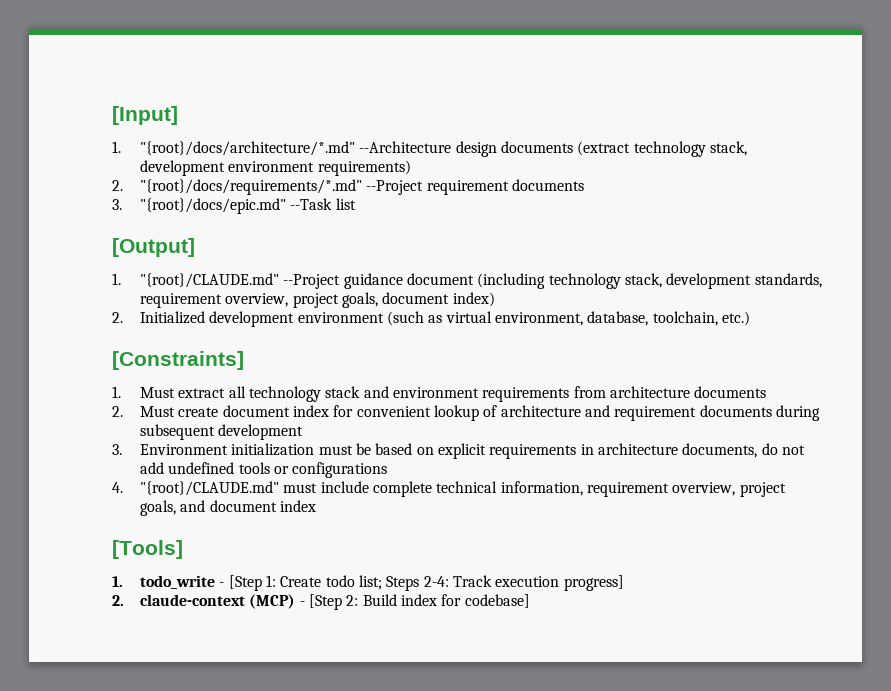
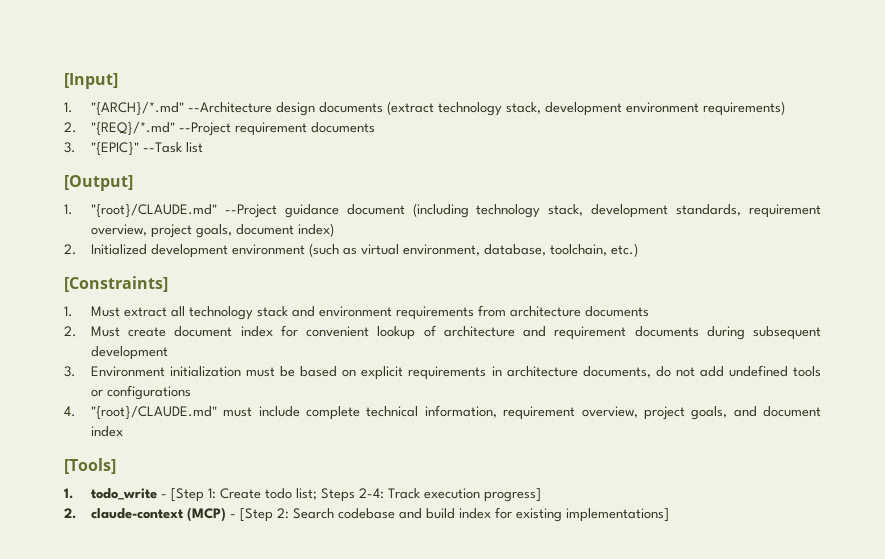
[140,141,356,156] "{root}/docs/architecture/*.md" -> [91,102,185,116] "{ARCH}/*.md"
[140,179,363,195] "{root}/docs/requirements/*.md" -> [91,122,176,136] "{REQ}/*.md"
[140,198,287,214] "{root}/docs/epic.md" -> [91,142,140,156] "{EPIC}"
[362,594,530,608] Build index for codebase] -> [293,507,670,522] Search codebase and build index for existing implementations]

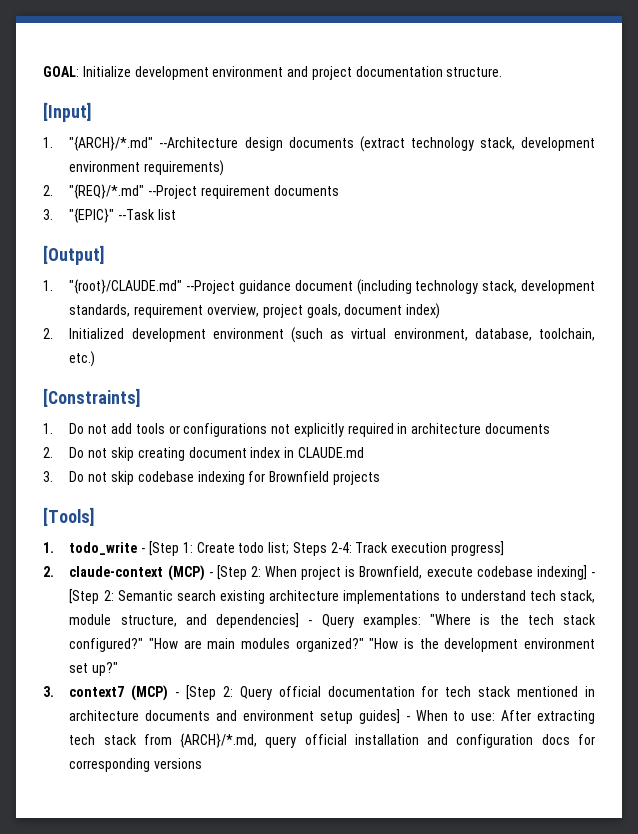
(64, 81) none -> [43,66,503,80] GOAL: Initialize development environment and project documentation structure. //
[91,305,650,320] [64,325,821,340] [91,346,169,360] [64,365,822,380] [91,385,192,400] [64,405,821,420] [91,426,124,437] Must extract all technology stack and environment requirements from architecture documents // 2. Must create document index for convenient lookup of architecture and requirement documents during subsequent development // 3. Environment initialization must be based on explicit requirements in architecture documents, do not add undefined tools or configurations // 4. "{root}/CLAUDE.md" must include complete technical information, requirement overview, project goals, and document index -> [69,423,550,437] [43,447,364,461] [43,471,380,485] Do not add tools or configurations not explicitly required in architecture documents // 2. Do not skip creating document index in CLAUDE.md // 3. Do not skip codebase indexing for Brownfield projects
[293,507,670,522] Search codebase and build index for existing implementations] -> [265,565,596,580] [69,589,595,604] [69,613,597,628] [69,638,595,652] [69,662,119,676] [43,685,596,701] [69,709,596,724] [69,733,596,748] [69,758,203,772] When project is Brownfield, execute codebase indexing] - [Step 2: Semantic search existing architecture implementations to understand tech stack, module structure, and dependencies] - Query examples: "Where is the tech stack configured?" "How are main modules organized?" "How is the development environment set up?" // 3. context7 (MCP) - [Step 2: Query official documentation for tech stack mentioned in architecture documents and environment setup guides] - When to use: After extracting tech stack from {ARCH}/*.md, query official installation and configuration docs for corresponding versions

